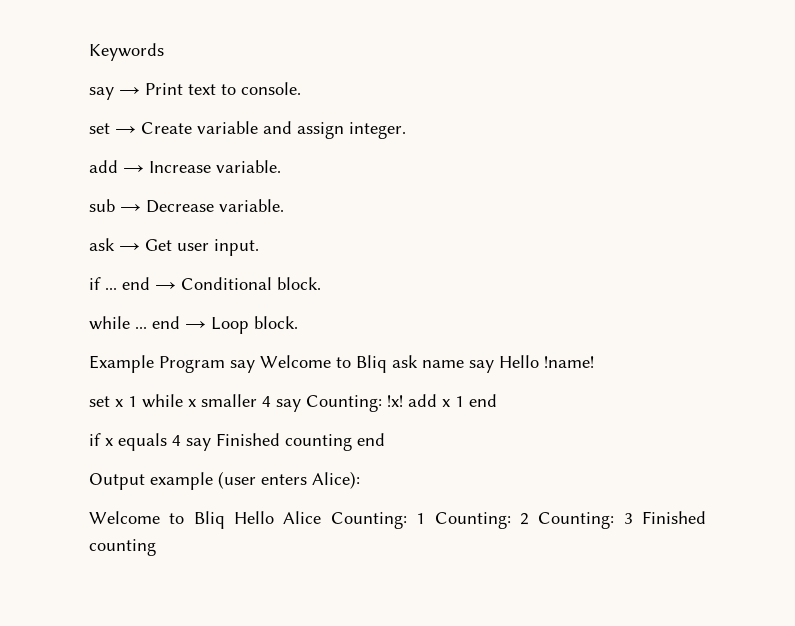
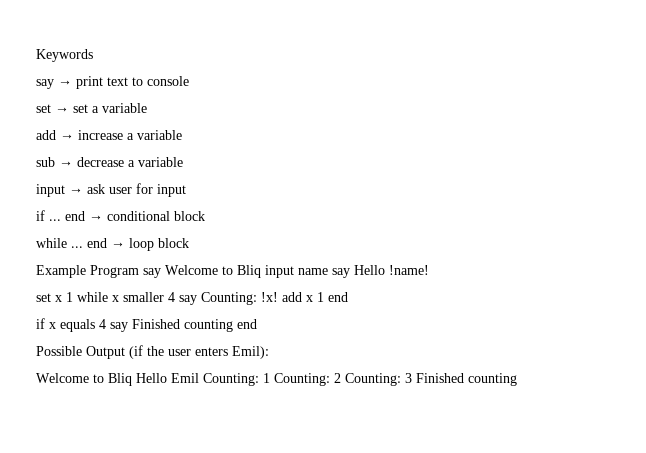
[145,83,183,95] Print -> [76,76,103,89] print
[241,82,301,95] console. -> [147,76,189,86] console
[141,121,406,139] Create variable and assign integer. -> [73,103,147,113] set a variable
[149,160,281,173] Increase variable. -> [78,130,182,140] increase a variable
[146,199,284,213] [89,238,259,256] Decrease variable. // ask → Get user input. -> [77,157,183,167] [36,183,186,197] decrease a variable // input → ask user for input
[181,277,321,290] Conditional block. -> [107,211,205,221] conditional block
[211,316,298,334] Loop block. -> [129,238,189,251] loop block
[392,355,418,368] ask -> [265,265,294,278] input
[89,471,360,490] Output example (user enters Alice): -> [36,345,269,359] Possible Output (if the user enters Emil):
[283,511,322,524] Alice -> [171,373,199,383] Emil

